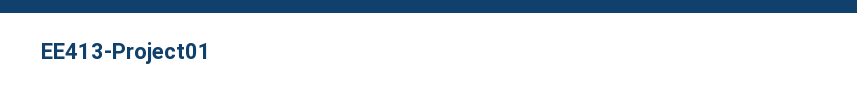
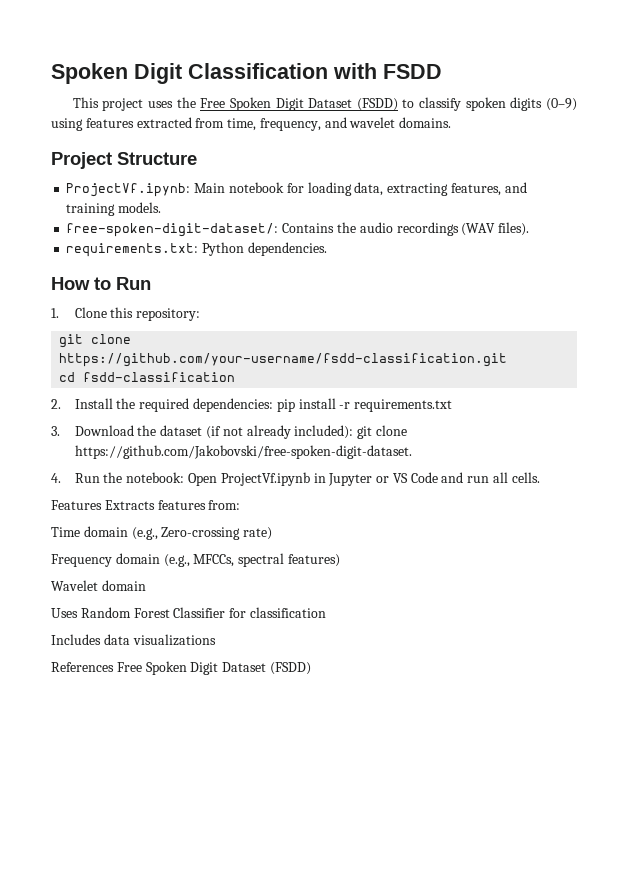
[41,42,211,64] EE413-Project01 -> [51,63,442,84] [72,97,578,111] [51,117,452,131] [51,152,197,169] [66,182,527,197] [66,202,162,216] [66,222,530,237] [66,242,327,257] [51,277,151,290] [51,307,201,321] [59,334,132,348] [59,353,508,367] [59,372,236,382] [51,398,453,412] [51,425,407,439] [74,445,412,459] [51,472,540,486] [51,500,241,510] [51,526,273,540] [51,553,340,567] [51,580,146,591] [51,607,326,618] [51,634,216,646] [51,661,311,675] Spoken Digit Classification with FSDD // This project uses the Free Spoken Digit Dataset (FSDD) to classify spoken digits (0–9) using features extracted from time, frequency, and wavelet domains. // Project Structure // ProjectVf.ipynb: Main notebook for loading data, extracting features, and training models. // free-spoken-digit-dataset/: Contains the audio recordings (WAV files). // requirements.txt: Python dependencies. // How to Run // 1. Clone this repository: // git clone https://github.com/your-username/fsdd-classification.git // cd fsdd-classification // 2. Install the required dependencies: pip install -r requirements.txt // 3. Download the dataset (if not already included): git clone https://github.com/Jakobovski/free-spoken-digit-dataset. // 4. Run the notebook: Open ProjectVf.ipynb in Jupyter or VS Code and run all cells. // Features Extracts features from: // Time domain (e.g., Zero-crossing rate) // Frequency domain (e.g., MFCCs, spectral features) // Wavelet domain // Uses Random Forest Classifier for classification // Includes data visualizations // References Free Spoken Digit Dataset (FSDD)

